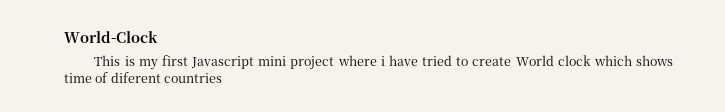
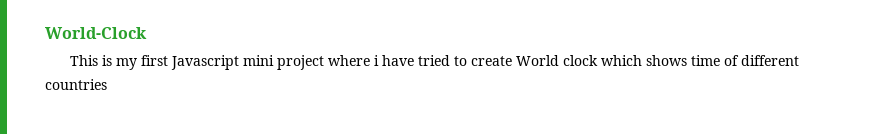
[110,72,161,83] diferent -> [741,55,800,66] different

